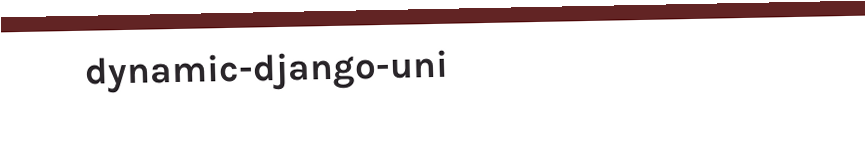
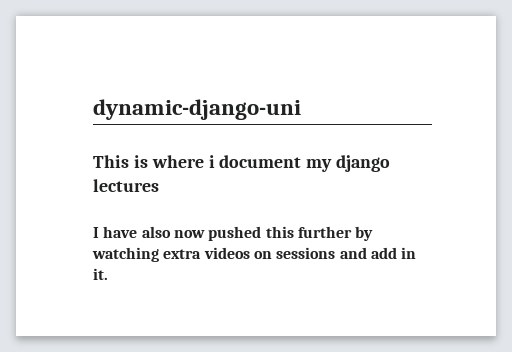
(449, 71) none -> [93,155,391,172] [93,179,159,192] [93,226,374,241] [92,247,417,262] [93,268,108,280] // This is where i document my django lectures // I have also now pushed this further by watching extra videos on sessions and add in it.

